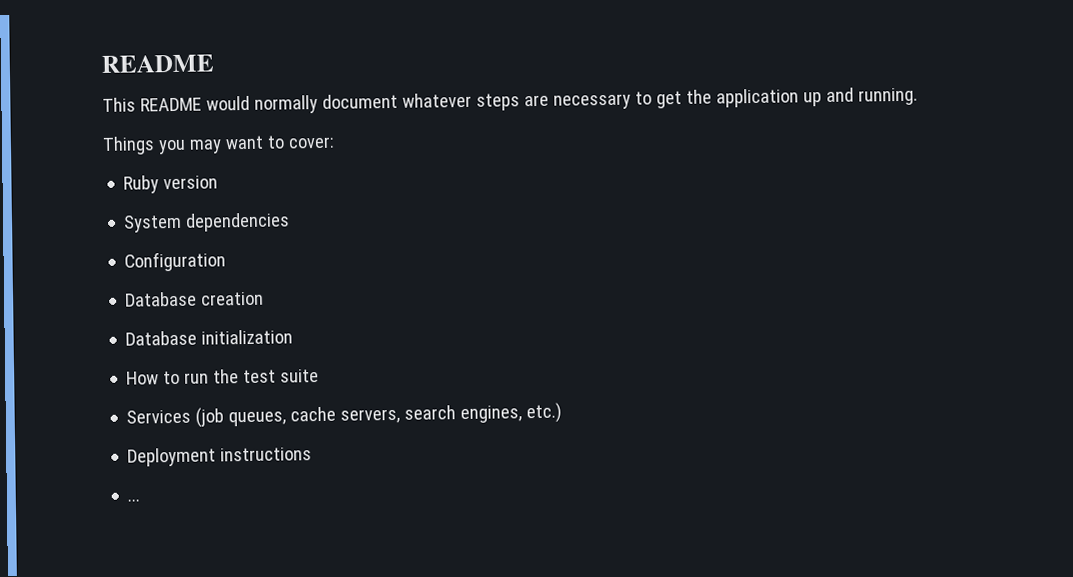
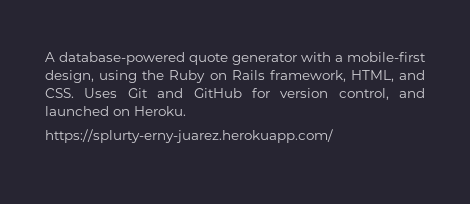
[101,54,214,73] [102,87,918,114] [102,135,335,155] [123,175,219,194] [123,212,291,233] [124,251,227,272] [125,291,265,307] [125,329,294,346] [126,369,320,385] [126,402,563,428] [127,447,313,467] [127,498,141,502] README // This README would normally document whatever steps are necessary to get the application up and running. // Things you may want to cover: // Ruby version // System dependencies // Configuration // Database creation // Database initialization // How to run the test suite // Services (job queues, cache servers, search engines, etc.) // Deployment instructions // ... -> [45,52,426,65] [45,70,425,83] [45,88,425,100] [45,106,186,116] [45,129,333,143] A database-powered quote generator with a mobile-first design, using the Ruby on Rails framework, HTML, and CSS. Uses Git and GitHub for version control, and launched on Heroku. // https://splurty-erny-juarez.herokuapp.com/

